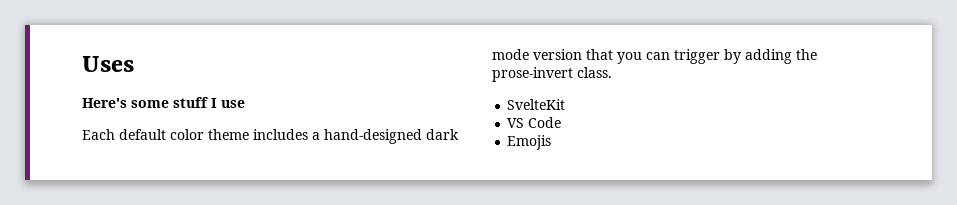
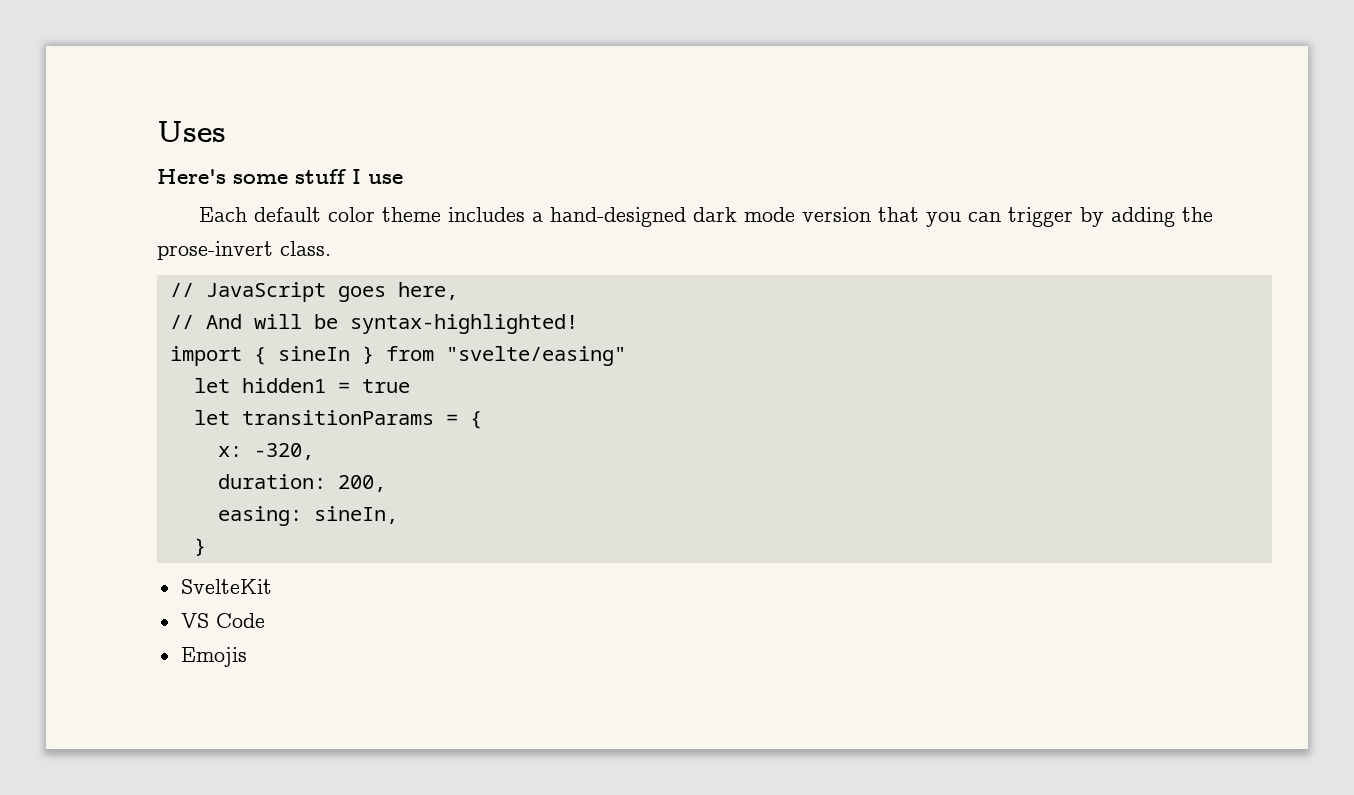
(612, 72) none -> [169,282,458,302] [169,314,578,334] [169,346,626,366] [193,378,410,393] [193,410,482,429] [217,443,314,460] [217,474,386,492] [217,506,398,526] [193,538,206,556] // // JavaScript goes here, // // And will be syntax-highlighted! // import { sineIn } from "svelte/easing" // let hidden1 = true // let transitionParams = { // x: -320, // duration: 200, // easing: sineIn, // }

